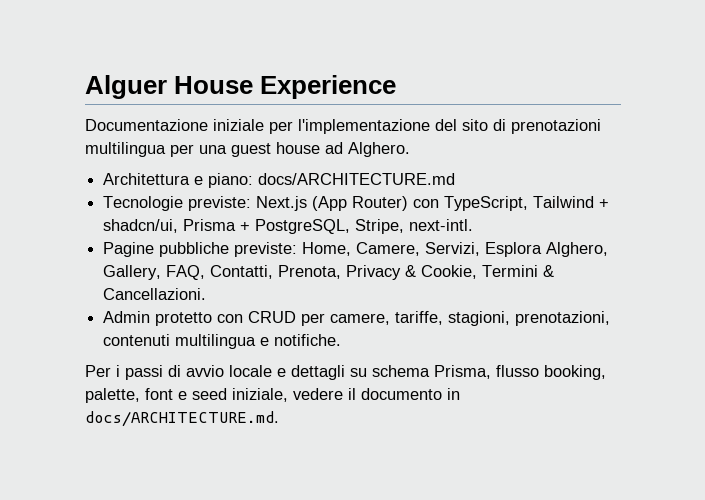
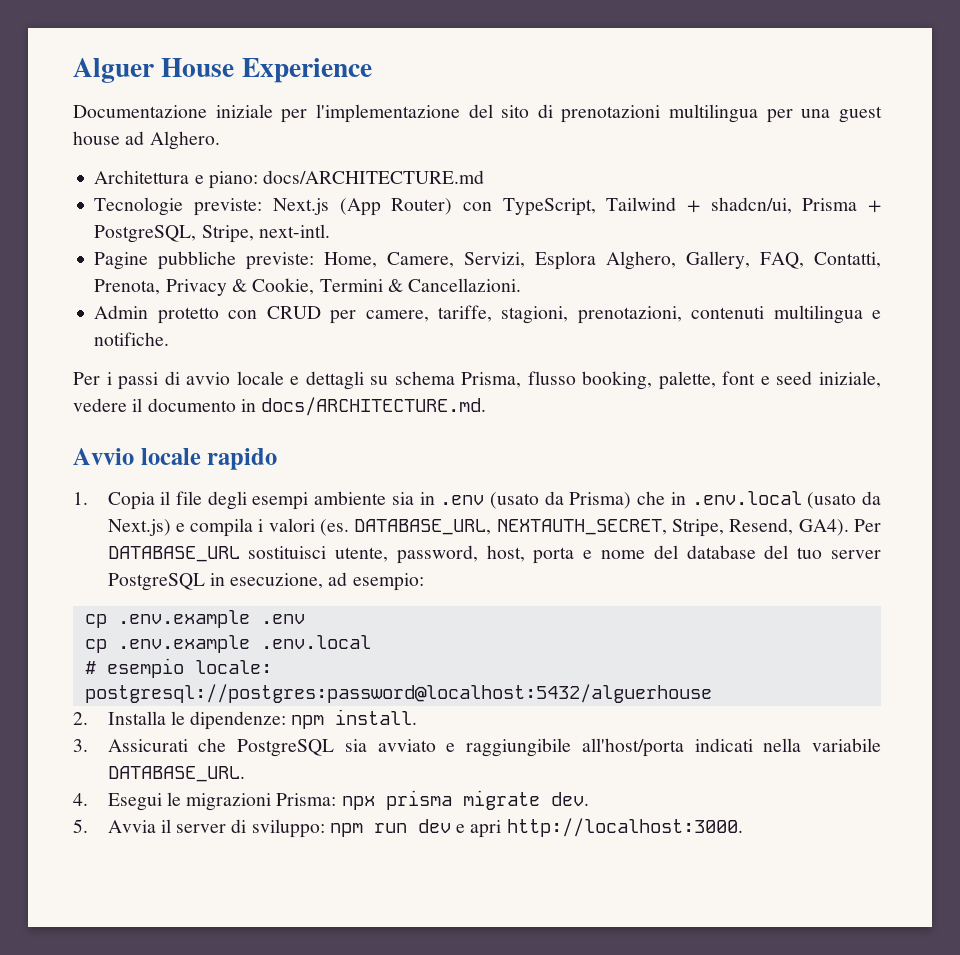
(279, 419) none -> [73,448,278,470] [73,491,881,510] [107,518,881,537] [107,545,882,564] [107,572,424,591] [84,610,305,628] [84,635,371,653] [84,658,272,678] [84,684,712,703] [73,709,418,730] [73,738,882,757] [107,766,245,782] [73,790,589,811] [73,818,743,838] // Avvio locale rapido // 1. Copia il file degli esempi ambiente sia in .env (usato da Prisma) che in .env.local (usato da Next.js) e compila i valori (es. DATABASE_URL, NEXTAUTH_SECRET, Stripe, Resend, GA4). Per DATABASE_URL sostituisci utente, password, host, porta e nome del database del tuo server PostgreSQL in esecuzione, ad esempio: // cp .env.example .env // cp .env.example .env.local // # esempio locale: postgresql://postgres:password@localhost:5432/alguerhouse // 2. Installa le dipendenze: npm install. // 3. Assicurati che PostgreSQL sia avviato e raggiungibile all'host/porta indicati nella variabile DATABASE_URL. // 4. Esegui le migrazioni Prisma: npx prisma migrate dev. // 5. Avvia il server di sviluppo: npm run dev e apri http://localhost:3000.

